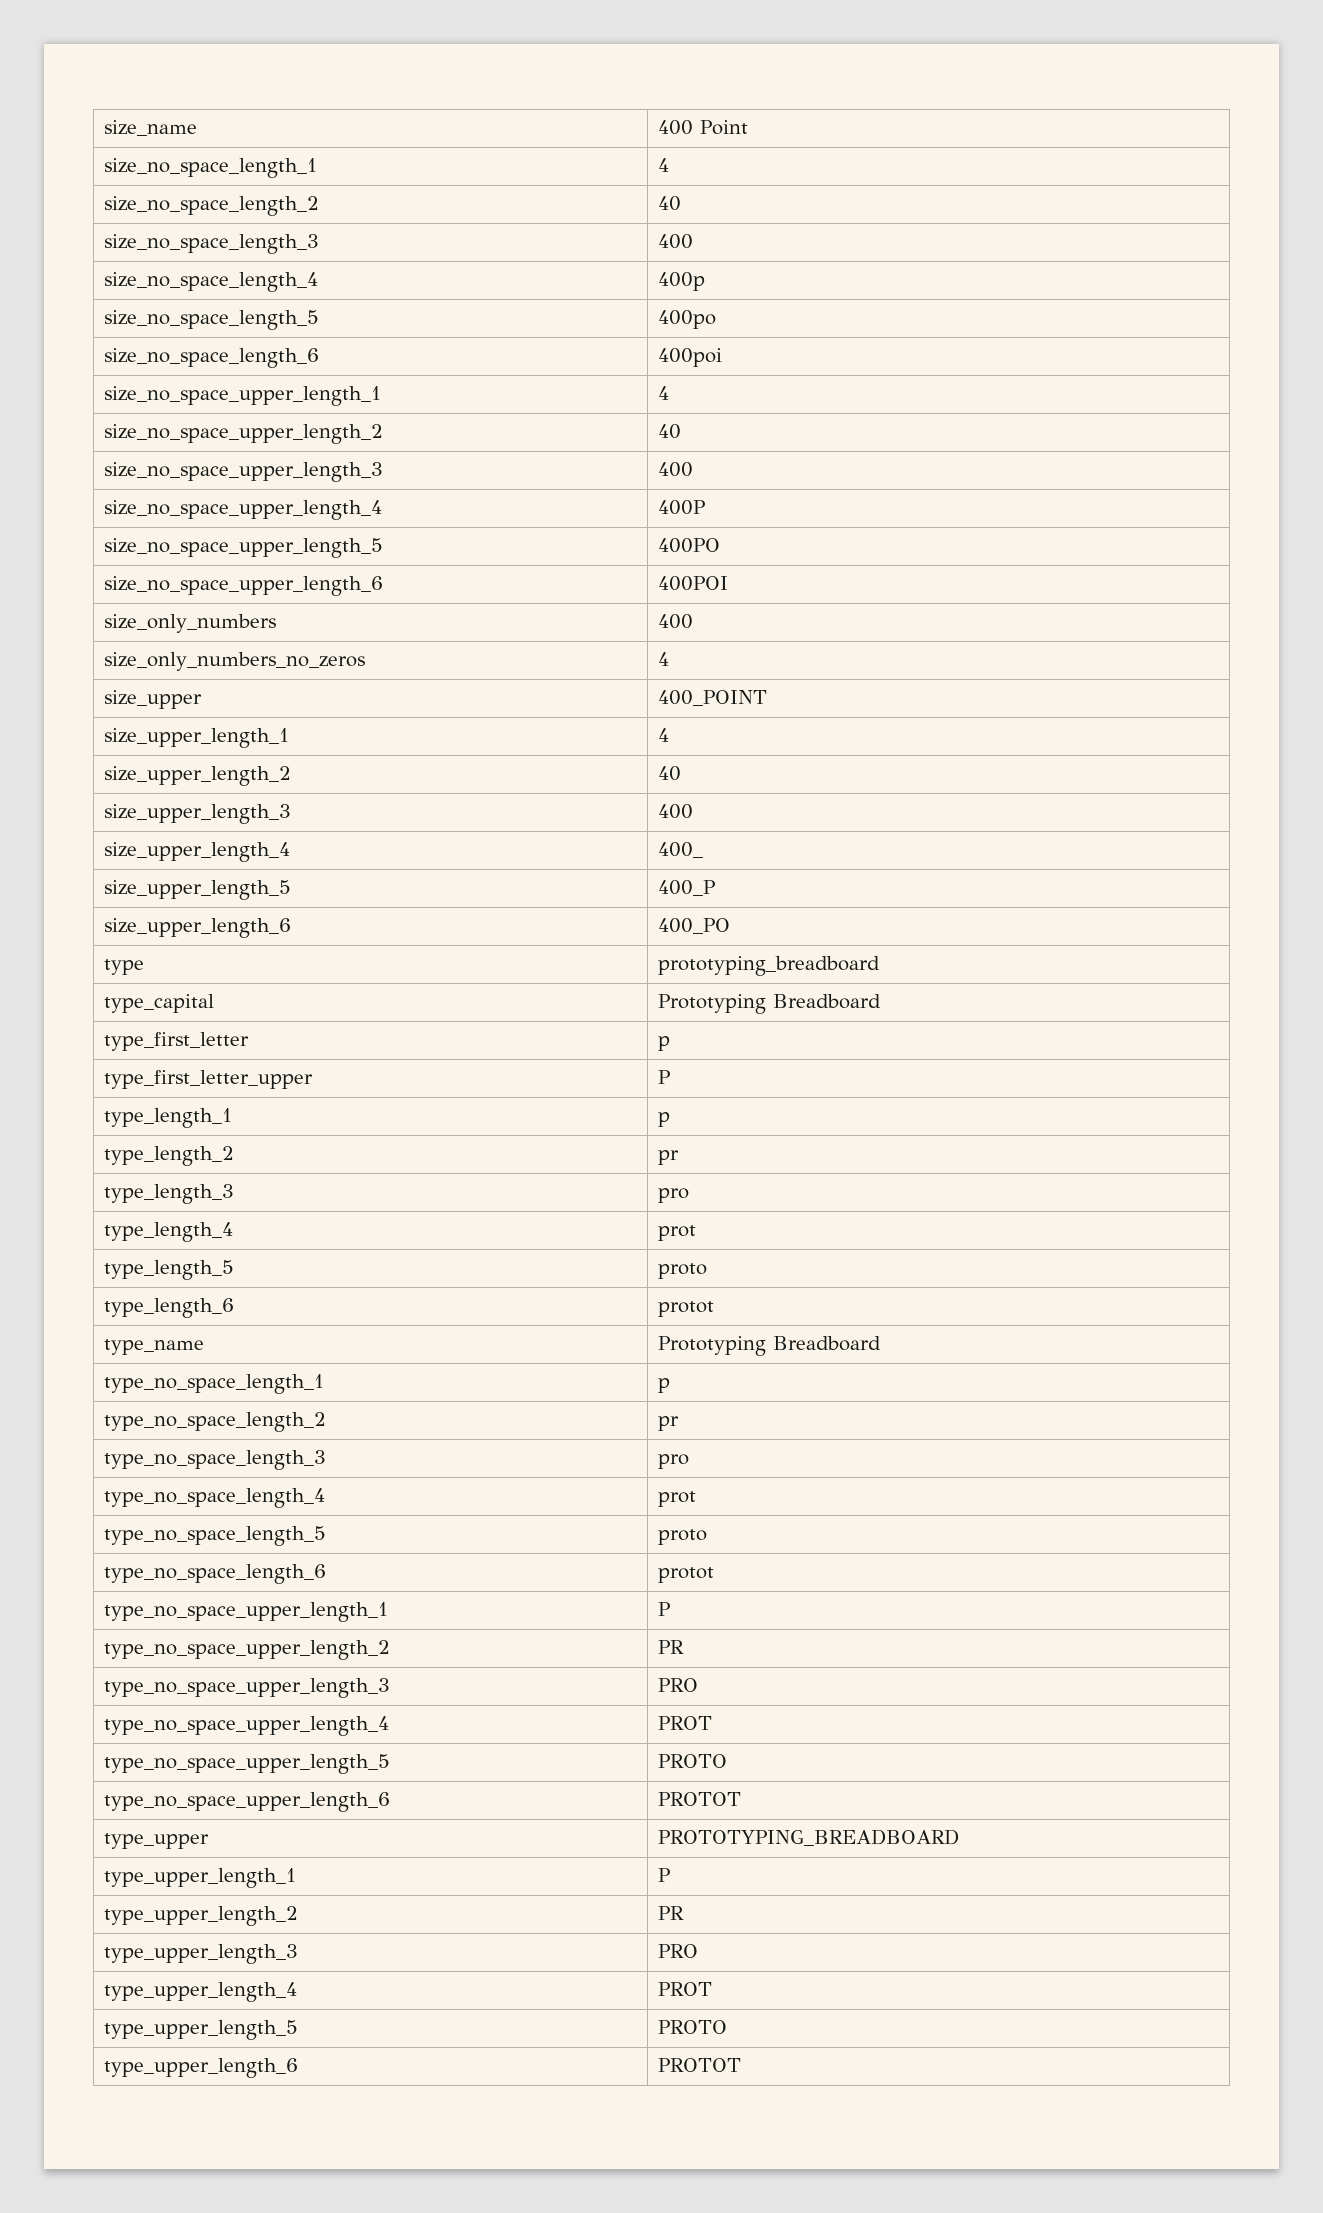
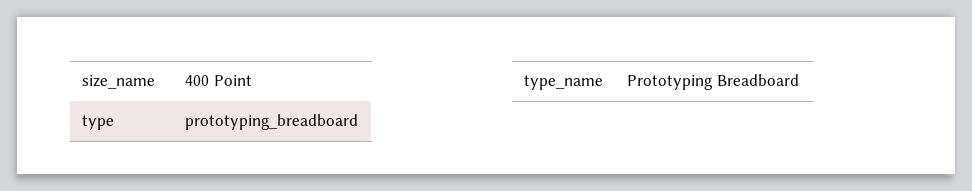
[103,158,317,178] [657,158,669,172] [103,196,319,216] [657,196,681,211] [103,234,319,254] [657,234,693,249] [103,272,318,292] [657,272,705,291] [103,310,319,330] [657,310,716,329] [103,348,319,368] [657,348,722,367] [103,386,381,406] [657,386,669,400] [103,424,383,444] [657,424,681,439] [103,462,383,482] [657,462,693,477] [103,500,382,520] [657,500,705,515] [103,538,383,558] [657,538,720,553] [103,576,383,596] [657,576,728,591] [103,614,276,633] [657,614,693,629] [103,652,365,671] [657,652,669,666] [103,690,202,709] [657,690,767,706] [103,728,289,748] [657,728,669,742] [103,766,291,786] [657,766,681,781] [103,804,291,824] [657,804,693,819] [103,842,290,862] [657,842,703,858] [103,880,291,900] [657,880,715,896] [103,918,291,938] [657,918,730,934] [103,959,144,975] [657,956,880,976] [103,994,214,1013] [657,994,881,1014] [103,1032,249,1051] [657,1036,670,1051] [103,1070,313,1089] [657,1070,670,1084] [103,1108,232,1128] [657,1112,670,1127] [103,1146,234,1166] [657,1150,679,1165] [103,1184,234,1204] [657,1188,689,1203] [103,1222,233,1242] [657,1225,696,1241] [103,1260,234,1280] [657,1263,707,1279] [103,1298,234,1318] [657,1301,714,1317] [103,1339,204,1355] [657,1336,881,1356] [103,1374,324,1394] [657,1378,670,1393] [103,1412,326,1432] [657,1416,679,1431] [103,1450,326,1470] [657,1454,689,1469] [103,1488,325,1508] [657,1491,696,1507] [103,1526,326,1546] [657,1529,707,1545] [103,1564,326,1584] [657,1567,714,1583] [103,1602,388,1622] [657,1602,670,1616] [103,1640,390,1660] [657,1640,684,1654] [103,1678,390,1698] [657,1678,698,1692] [103,1716,389,1736] [657,1716,712,1730] [103,1754,390,1774] [657,1754,727,1768] [103,1792,390,1812] [657,1792,741,1806] [103,1833,209,1849] [657,1829,959,1846] [103,1868,296,1888] [657,1868,670,1882] [103,1906,298,1926] [657,1906,684,1920] [103,1944,298,1964] [657,1944,698,1958] [103,1982,297,2002] [657,1982,712,1996] [103,2020,298,2040] [657,2020,727,2034] [103,2058,298,2078] [657,2058,741,2072] size_no_space_length_1 | 4 // size_no_space_length_2 | 40 // size_no_space_length_3 | 400 // size_no_space_length_4 | 400p // size_no_space_length_5 | 400po // size_no_space_length_6 | 400poi // size_no_space_upper_length_1 | 4 // size_no_space_upper_length_2 | 40 // size_no_space_upper_length_3 | 400 // size_no_space_upper_length_4 | 400P // size_no_space_upper_length_5 | 400PO // size_no_space_upper_length_6 | 400POI // size_only_numbers | 400 // size_only_numbers_no_zeros | 4 // size_upper | 400_POINT // size_upper_length_1 | 4 // size_upper_length_2 | 40 // size_upper_length_3 | 400 // size_upper_length_4 | 400_ // size_upper_length_5 | 400_P // size_upper_length_6 | 400_PO // type | prototyping_breadboard // type_capital | Prototyping Breadboard // type_first_letter | p // type_first_letter_upper | P // type_length_1 | p // type_length_2 | pr // type_length_3 | pro // type_length_4 | prot // type_length_5 | proto // type_length_6 | protot // type_name | Prototyping Breadboard // type_no_space_length_1 | p // type_no_space_length_2 | pr // type_no_space_length_3 | pro // type_no_space_length_4 | prot // type_no_space_length_5 | proto // type_no_space_length_6 | protot // type_no_space_upper_length_1 | P // type_no_space_upper_length_2 | PR // type_no_space_upper_length_3 | PRO // type_no_space_upper_length_4 | PROT // type_no_space_upper_length_5 | PROTO // type_no_space_upper_length_6 | PROTOT // type_upper | PROTOTYPING_BREADBOARD // type_upper_length_1 | P // type_upper_length_2 | PR // type_upper_length_3 | PRO // type_upper_length_4 | PROT // type_upper_length_5 | PROTO // type_upper_length_6 | PROTOT -> [81,115,114,130] [184,114,358,130] [523,75,603,90] [626,74,799,90] type | prototyping_breadboard // type_name | Prototyping Breadboard

